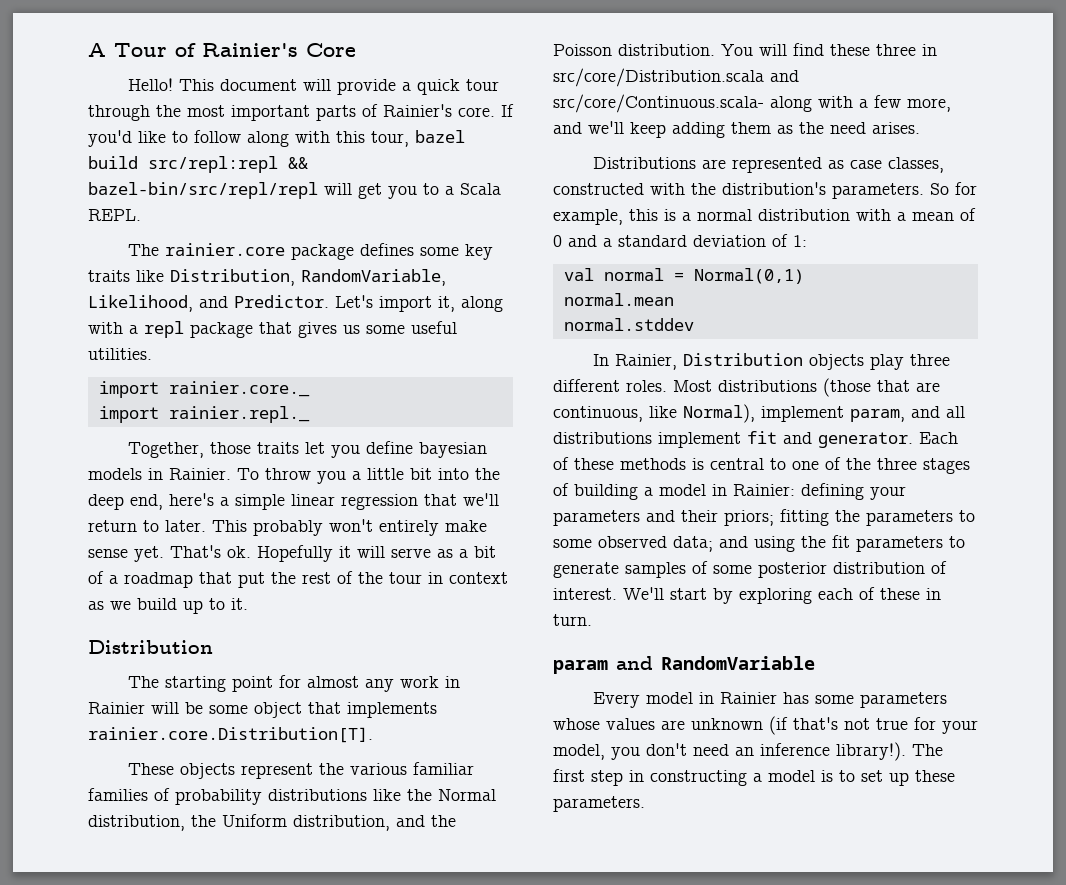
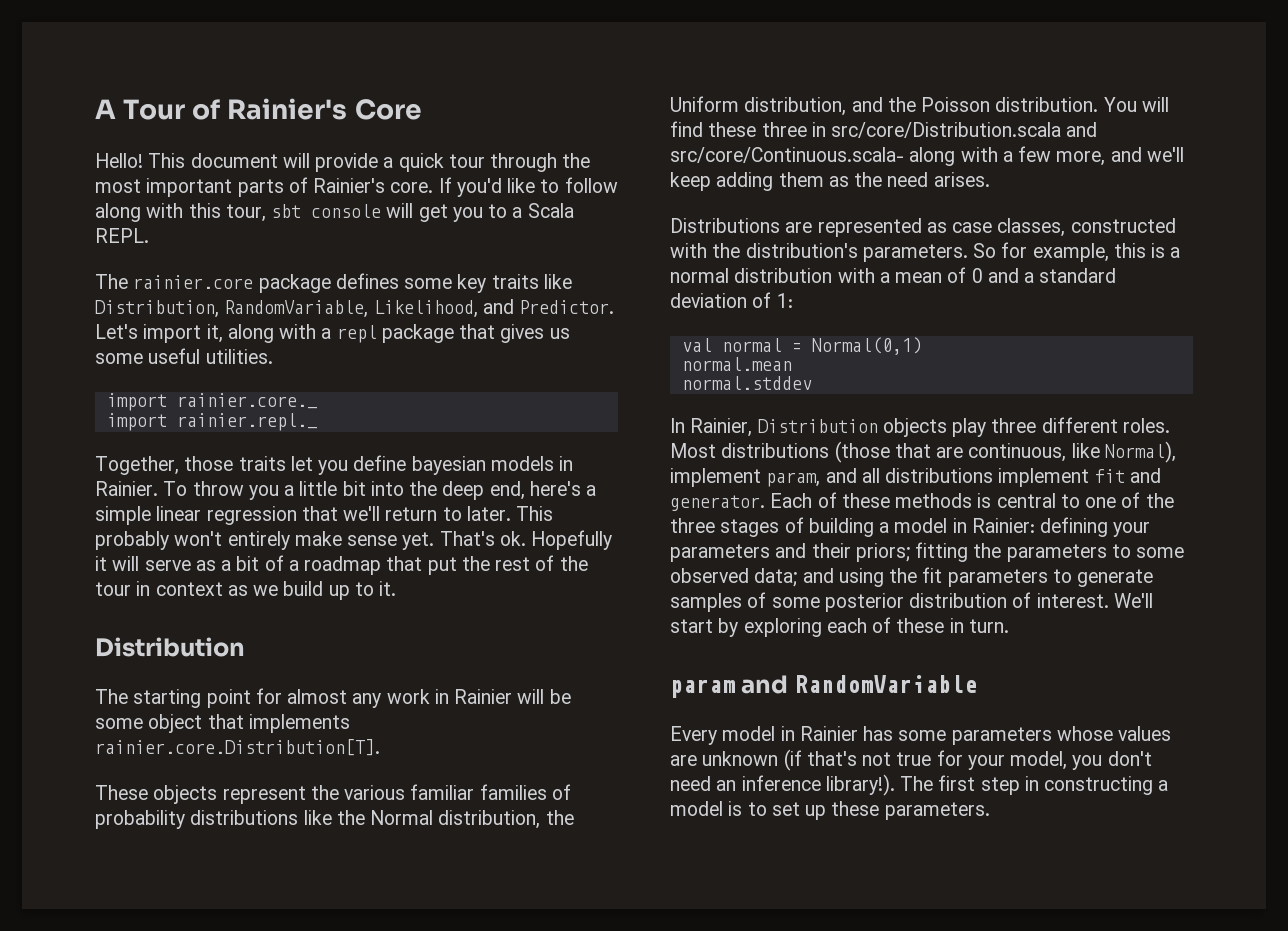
[415,130,465,143] [88,156,308,173] [88,182,318,199] bazel build src/repl:repl && bazel-bin/src/repl/repl -> [271,204,382,218] sbt console

